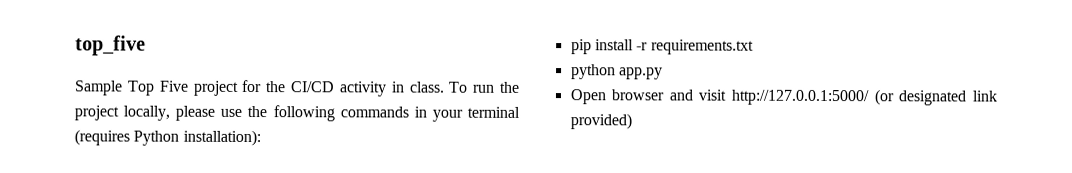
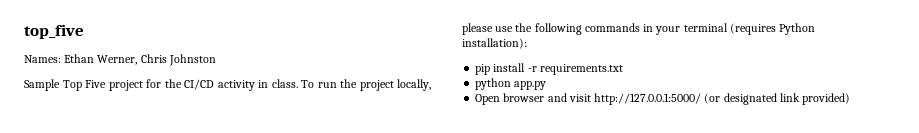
(146, 45) none -> [24,54,216,66] // Names: Ethan Werner, Chris Johnston

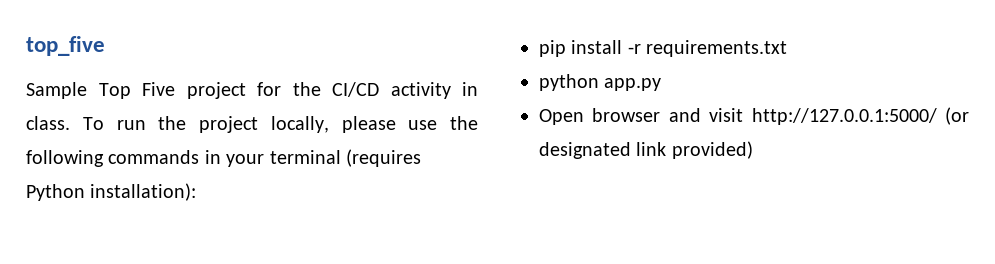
[24,54,216,66] // Names: Ethan Werner, Chris Johnston -> (105, 46) none

